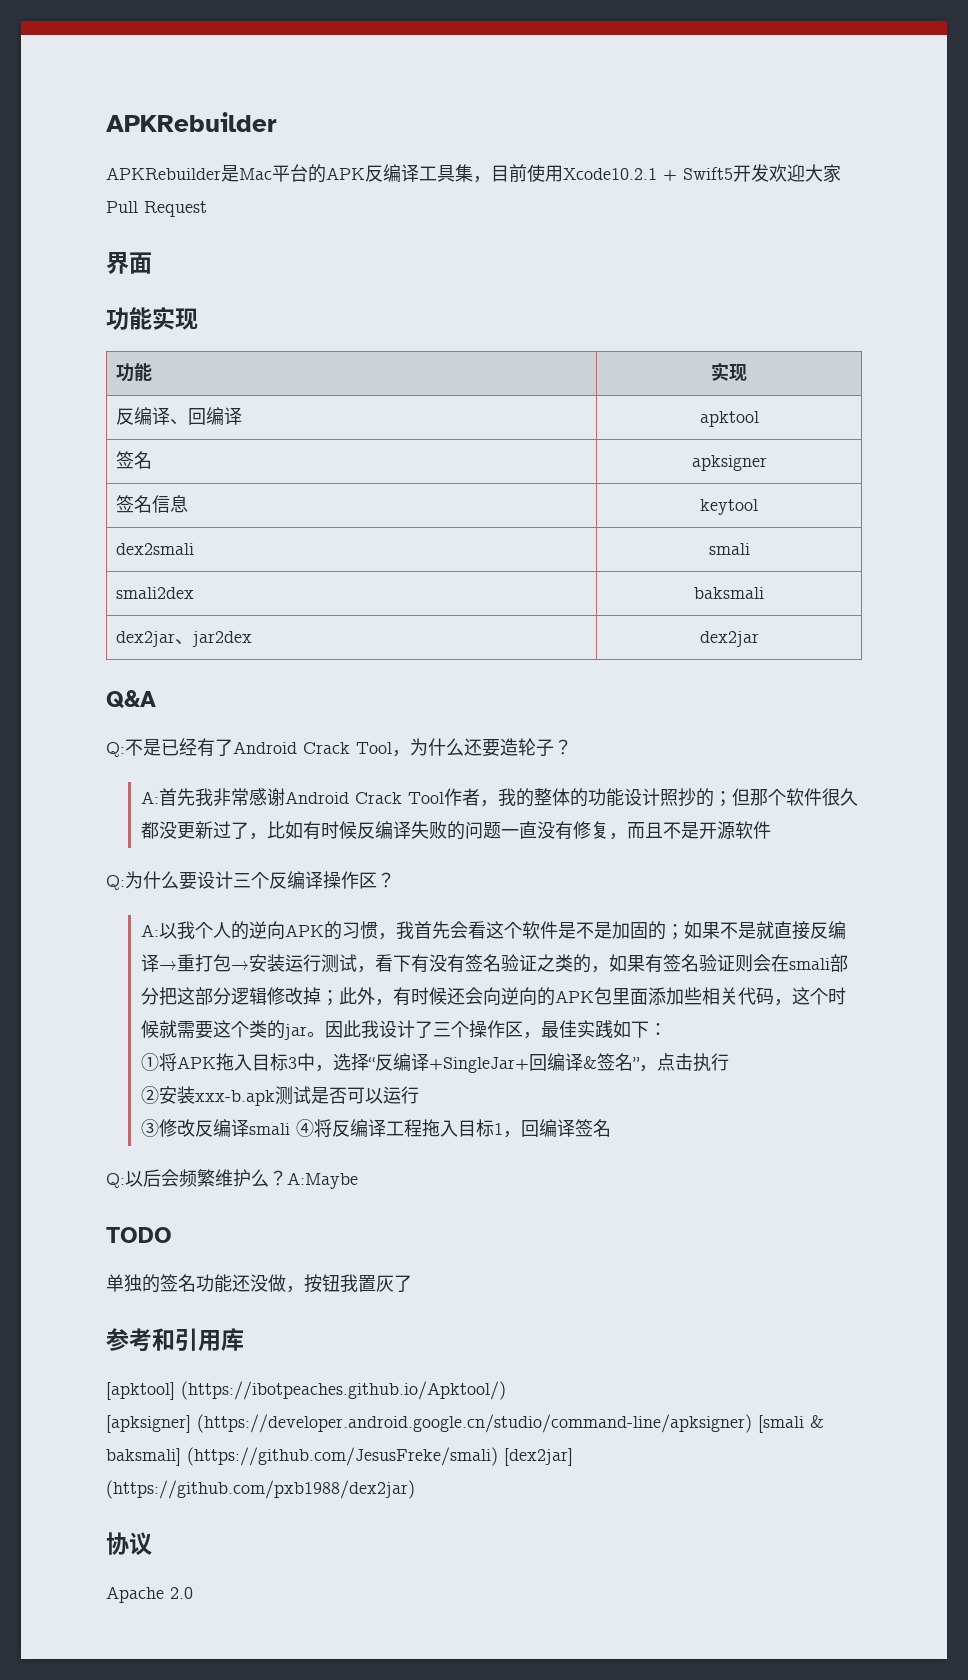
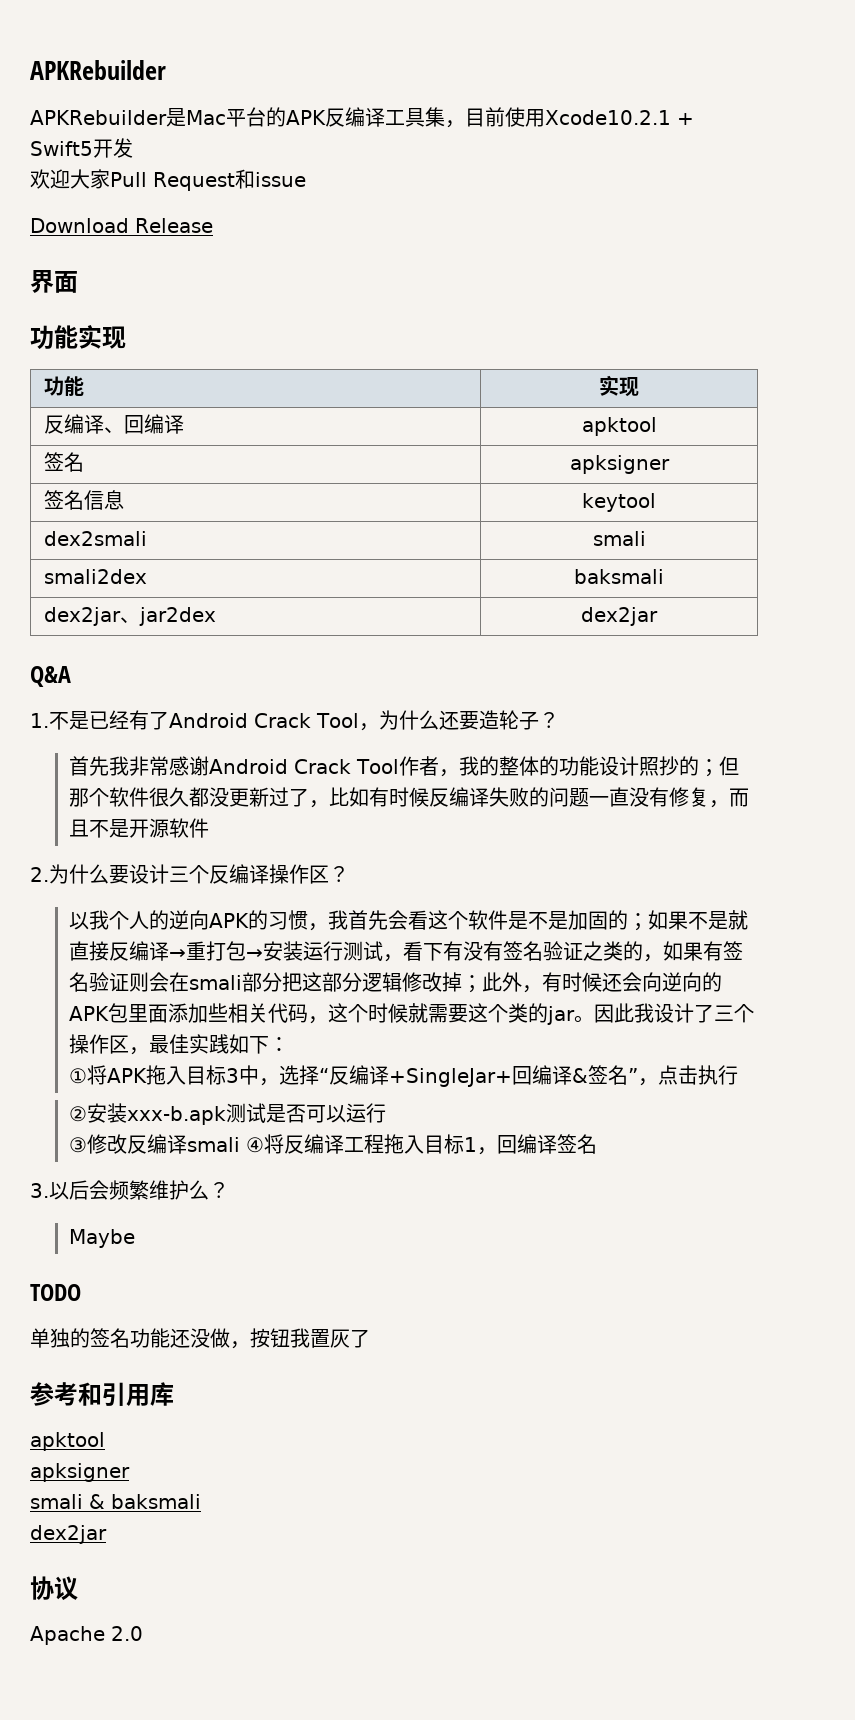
(769, 173) none -> (133, 148) //
(207, 209) none -> [234,169,306,189] [30,218,213,233] 和issue // Download Release
[106,742,125,757] Q: -> [30,713,49,728] 1.
[141,791,160,804] A: -> (559, 720) none
[106,875,125,890] Q: -> [30,867,49,882] 2.
[141,924,160,937] A: -> (349, 874) none
[106,1173,125,1188] Q: -> [30,1183,49,1198] 3.
[287,1172,358,1189] A:Maybe -> [68,1229,135,1248] // Maybe
[106,1381,506,1400] [106,1414,824,1433] [106,1447,573,1466] [106,1480,415,1499] [apktool] (https://ibotpeaches.github.io/Apktool/) // [apksigner] (https://developer.android.google.cn/studio/command-line/apksigner) [smali & baksmali] (https://github.com/JesusFreke/smali) [dex2jar] (https://github.com/pxb1988/dex2jar) -> [30,1432,105,1451] [30,1463,130,1482] [30,1494,201,1509] [30,1525,107,1544] apktool // apksigner // smali & baksmali // dex2jar

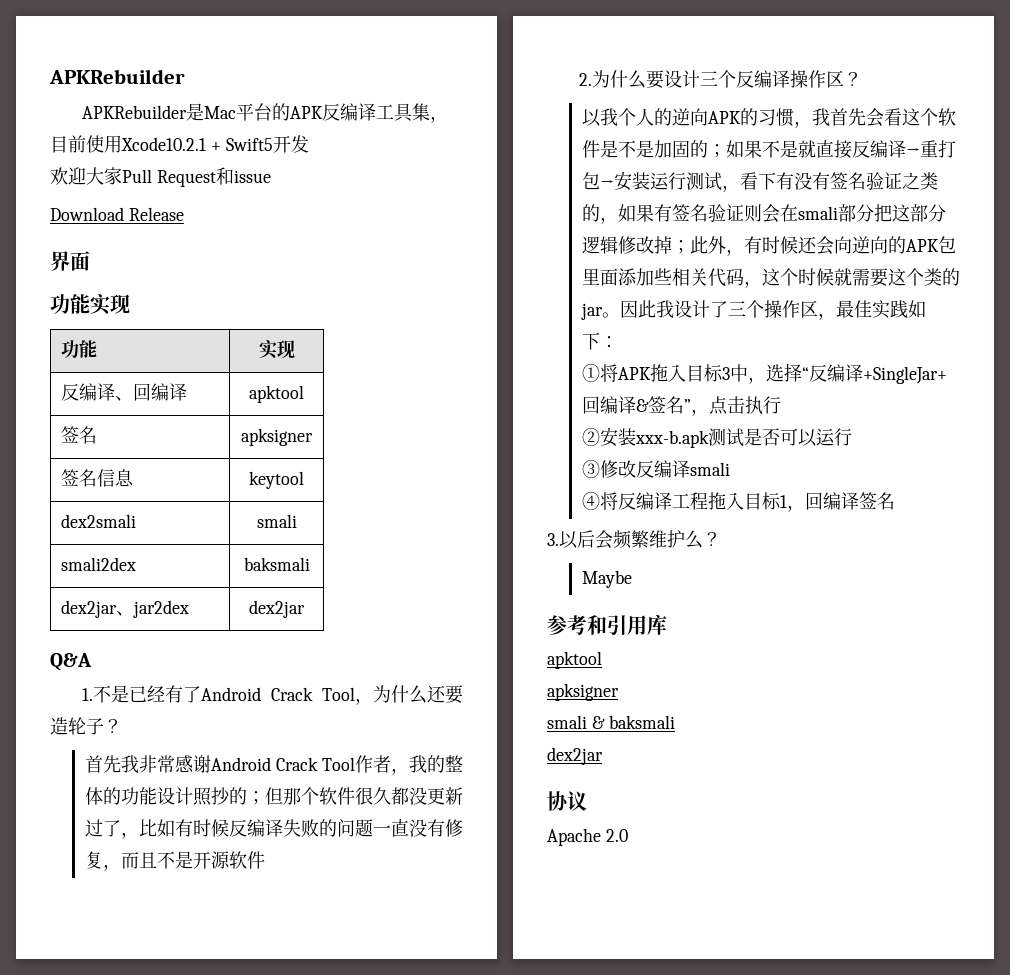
(240, 1144) none -> (730, 469) //
[30,1284,81,1301] [30,1328,370,1349] // TODO // 单独的签名功能还没做，按钮我置灰了 -> (632, 579) none

